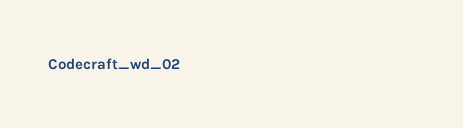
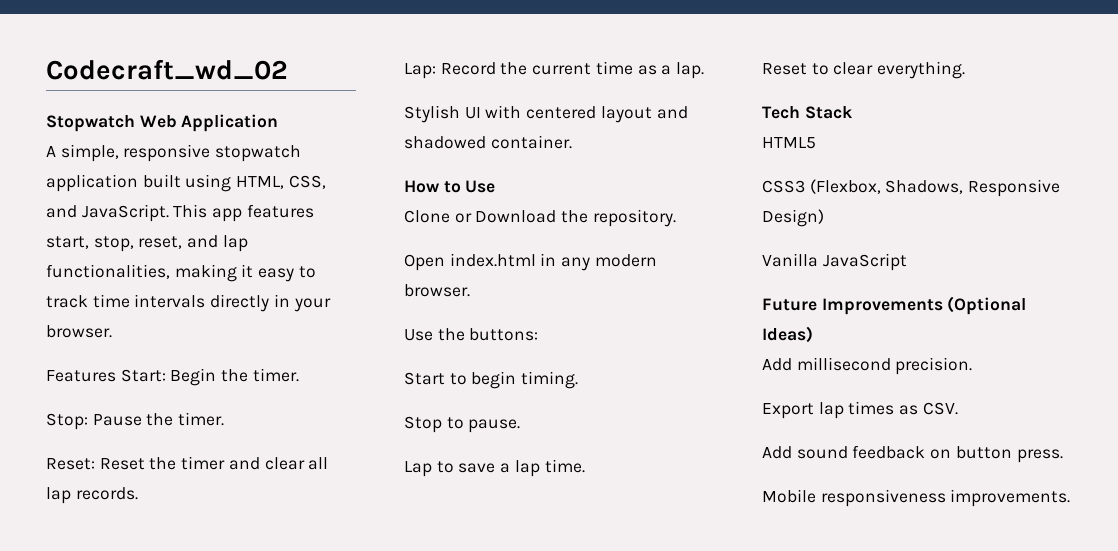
(180, 64) none -> [46,114,279,132] [46,144,302,162] [46,174,326,192] [46,204,314,222] [46,235,248,252] [46,264,316,282] [46,294,331,312] [46,325,112,338] [46,368,299,386] [46,412,225,430] [46,456,329,470] [46,487,138,504] [404,61,705,79] [404,105,688,123] [404,135,572,149] [404,180,496,193] [404,209,676,227] [404,253,657,271] [404,284,470,297] [404,328,539,341] [404,371,579,389] [404,416,521,433] [404,459,585,477] [762,61,966,79] [762,106,853,119] [762,137,816,149] [762,179,1061,197] [762,209,824,227] [762,253,907,271] [762,296,1027,315] [762,326,813,343] [762,357,973,375] [762,401,958,419] [762,445,1063,463] [762,489,1071,507] // Stopwatch Web Application // A simple, responsive stopwatch application built using HTML, CSS, and JavaScript. This app features start, stop, reset, and lap functionalities, making it easy to track time intervals directly in your browser. // Features Start: Begin the timer. // Stop: Pause the timer. // Reset: Reset the timer and clear all lap records. // Lap: Record the current time as a lap. // Stylish UI with centered layout and shadowed container. // How to Use // Clone or Download the repository. // Open index.html in any modern browser. // Use the buttons: // Start to begin timing. // Stop to pause. // Lap to save a lap time. // Reset to clear everything. // Tech Stack // HTML5 // CSS3 (Flexbox, Shadows, Responsive Design) // Vanilla JavaScript // Future Improvements (Optional Ideas) // Add millisecond precision. // Export lap times as CSV. // Add sound feedback on button press. // Mobile responsiveness improvements.

